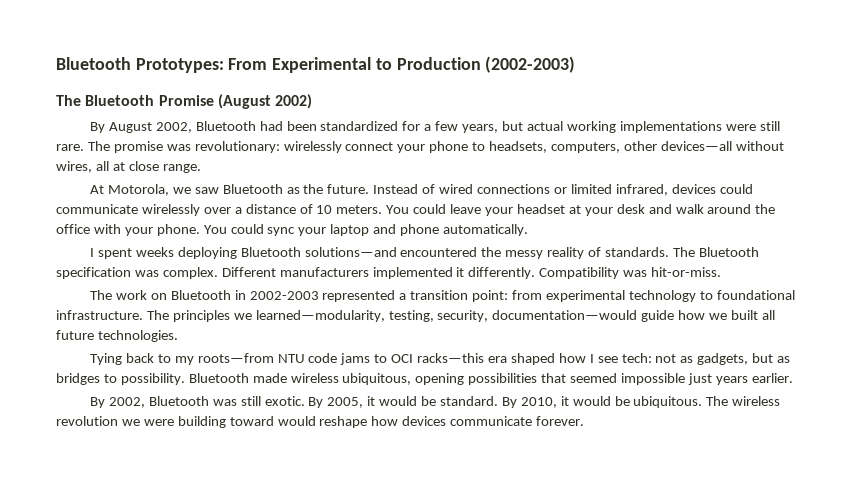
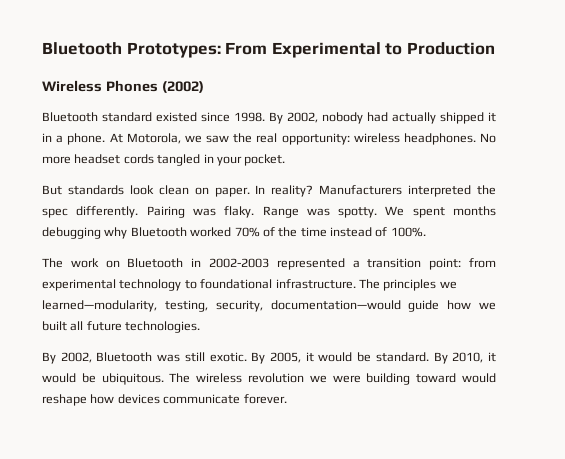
[485,56,576,73] [56,94,313,109] [89,121,780,133] [56,141,784,153] [56,161,201,173] [89,184,753,196] [56,204,776,216] [56,224,529,236] [89,247,759,259] [56,267,722,279] (2002-2003) // The Bluetooth Promise (August 2002) // By August 2002, Bluetooth had been standardized for a few years, but actual working implementations were still rare. The promise was revolutionary: wirelessly connect your phone to headsets, computers, other devices—all without wires, all at close range. // At Motorola, we saw Bluetooth as the future. Instead of wired connections or limited infrared, devices could communicate wirelessly over a distance of 10 meters. You could leave your headset at your desk and walk around the office with your phone. You could sync your laptop and phone automatically. // I spent weeks deploying Bluetooth solutions—and encountered the messy reality of standards. The Bluetooth specification was complex. Different manufacturers implemented it differently. Compatibility was hit-or-miss. -> [42,80,204,93] [42,112,496,124] [42,133,497,145] [42,154,286,166] [42,185,496,197] [42,206,497,218] [42,227,426,239] // Wireless Phones (2002) // Bluetooth standard existed since 1998. By 2002, nobody had actually shipped it in a phone. At Motorola, we saw the real opportunity: wireless headphones. No more headset cords tangled in your pocket. // But standards look clean on paper. In reality? Manufacturers interpreted the spec differently. Pairing was flaky. Range was spotty. We spent months debugging why Bluetooth worked 70% of the time instead of 100%.
[89,353,791,365] [56,373,793,385] // Tying back to my roots—from NTU code jams to OCI racks—this era shaped how I see tech: not as gadgets, but as bridges to possibility. Bluetooth made wireless ubiquitous, opening possibilities that seemed impossible just years earlier. -> (201, 327) none

